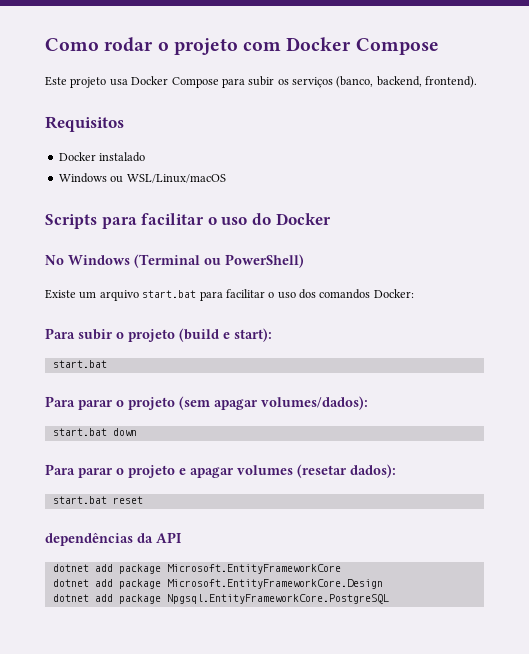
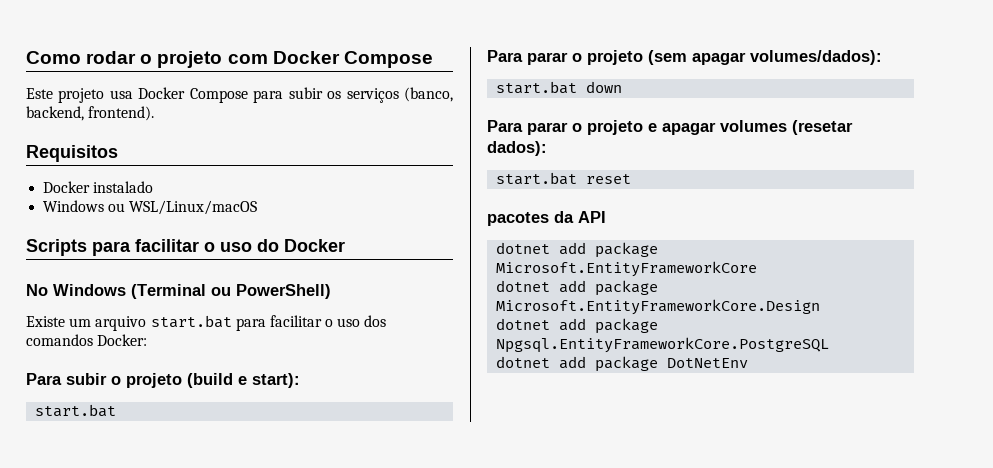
[45,533,133,546] dependências -> [487,212,549,226] pacotes
(389, 599) none -> [496,356,749,372] // dotnet add package DotNetEnv

